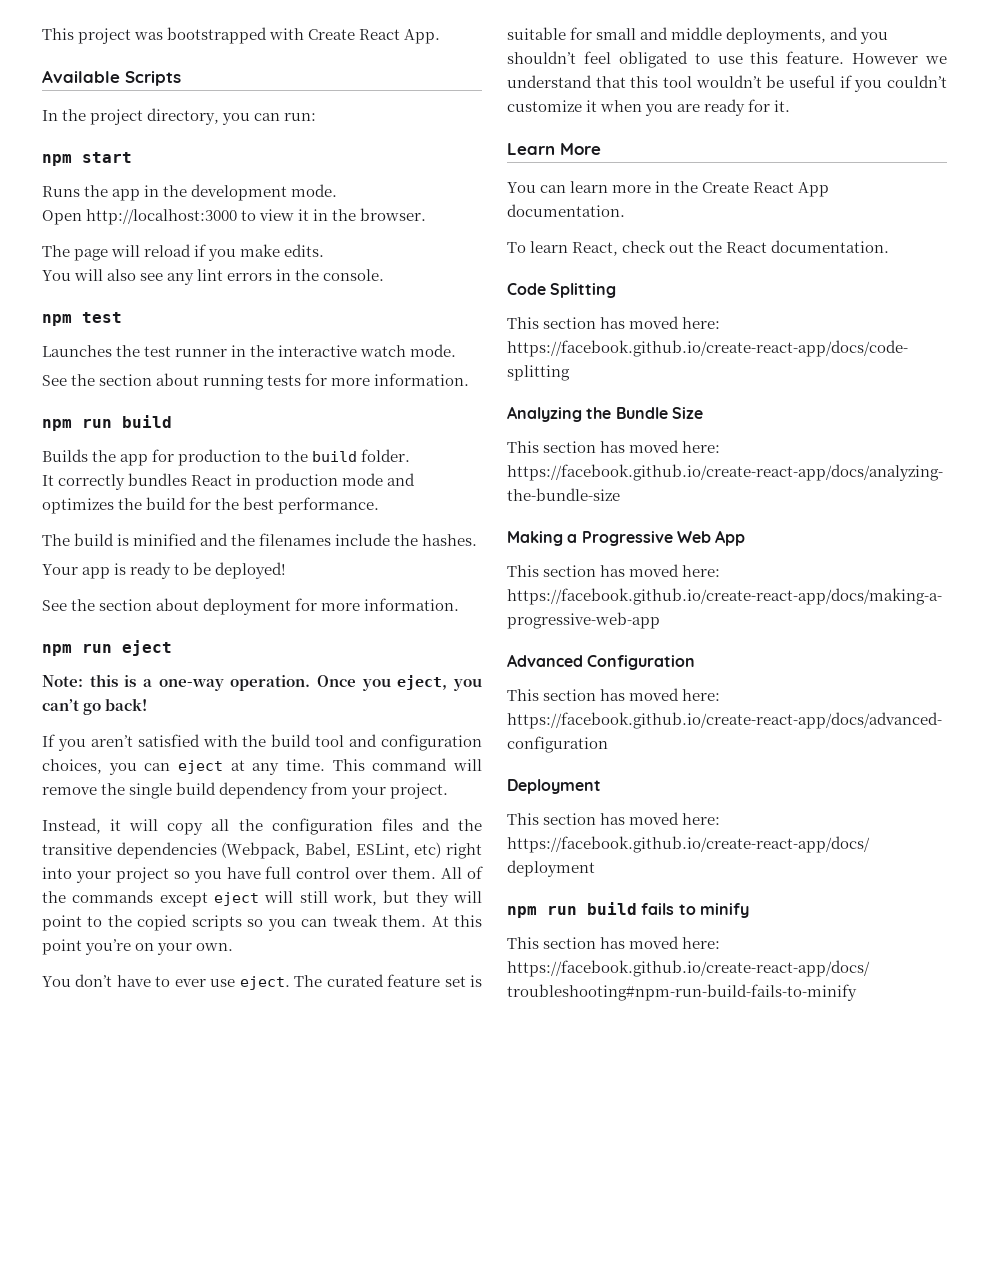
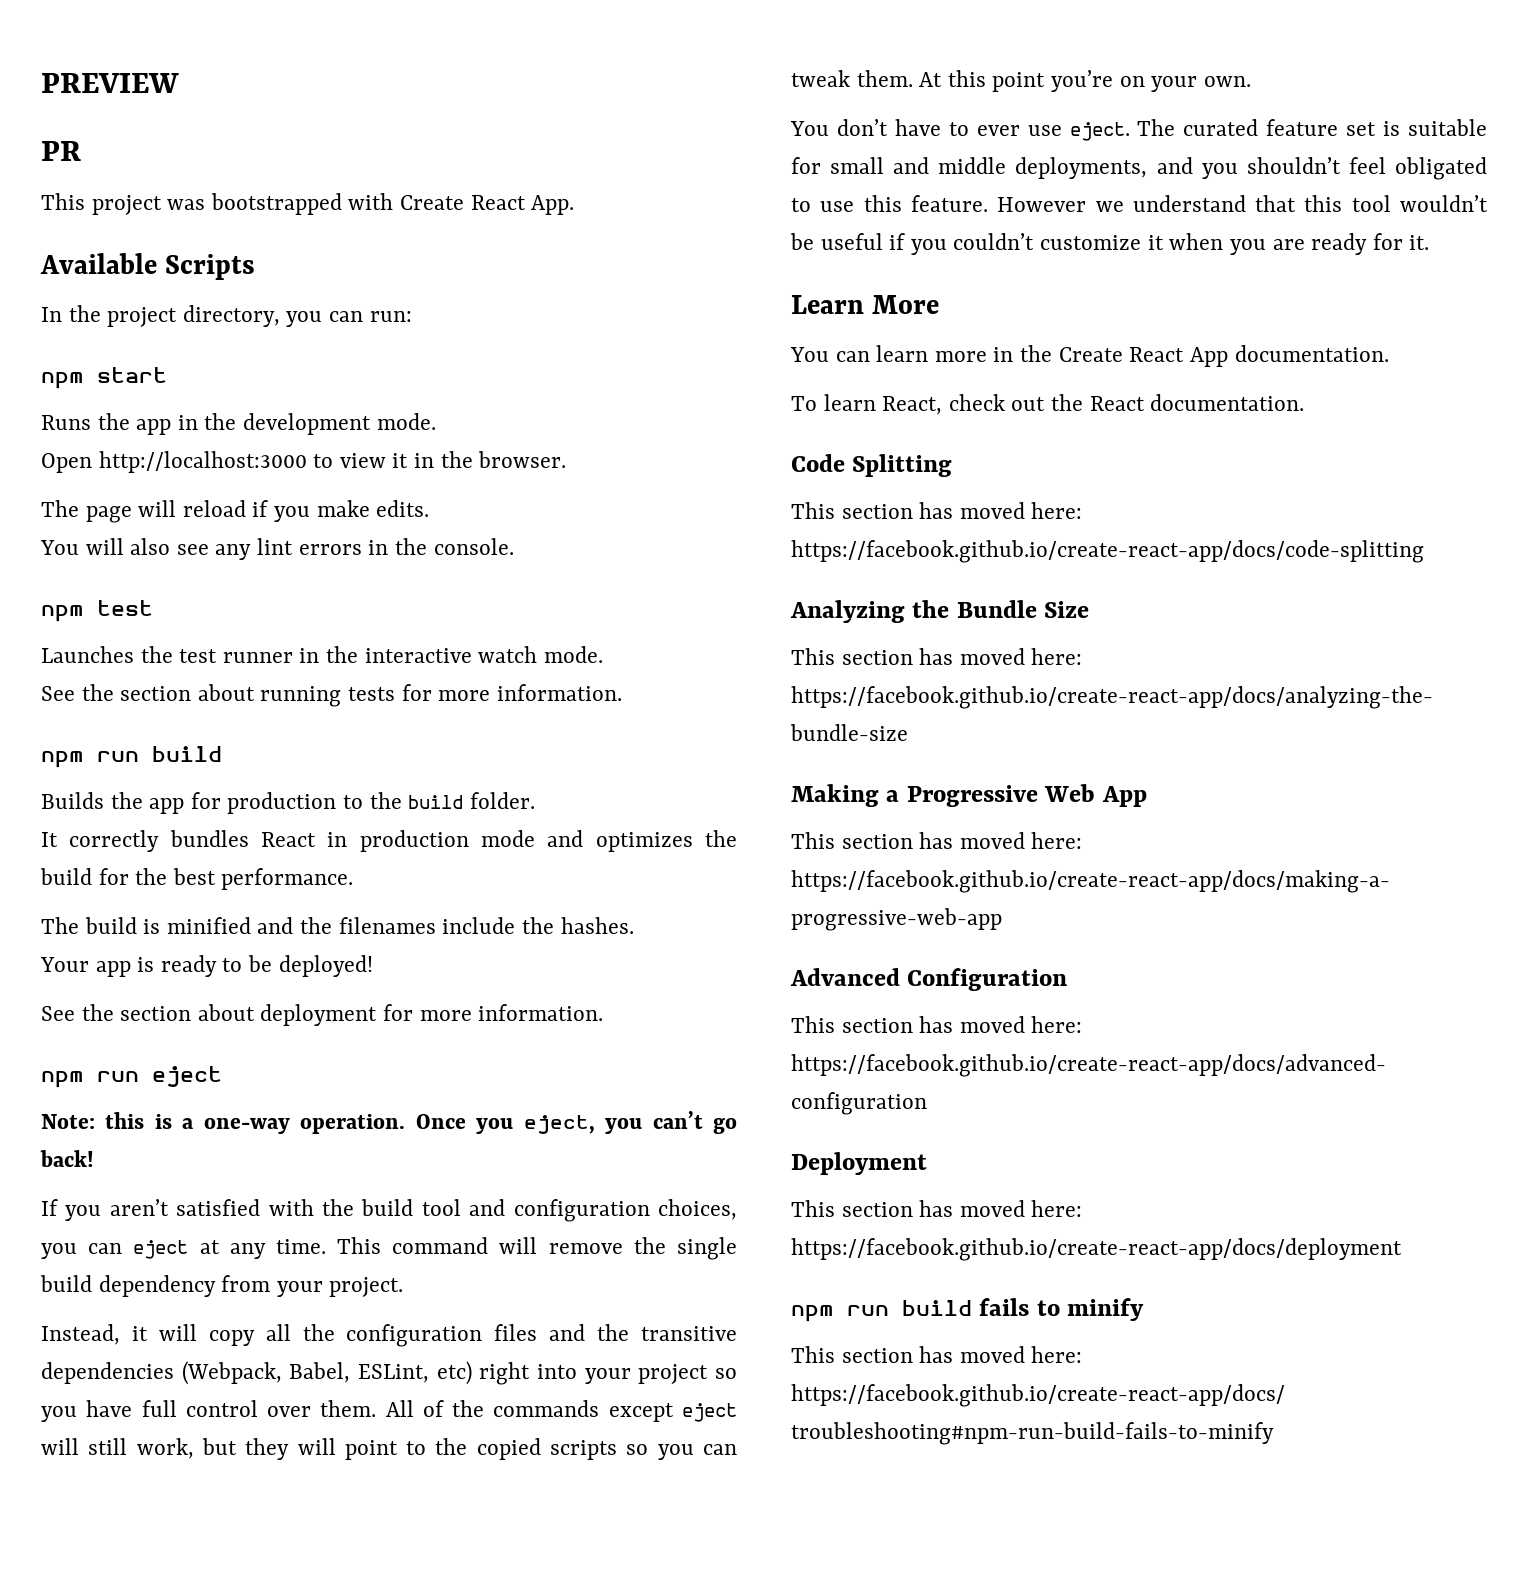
(42, 34) none -> [41,73,179,93] [41,141,81,161] PREVIEW // PR //

